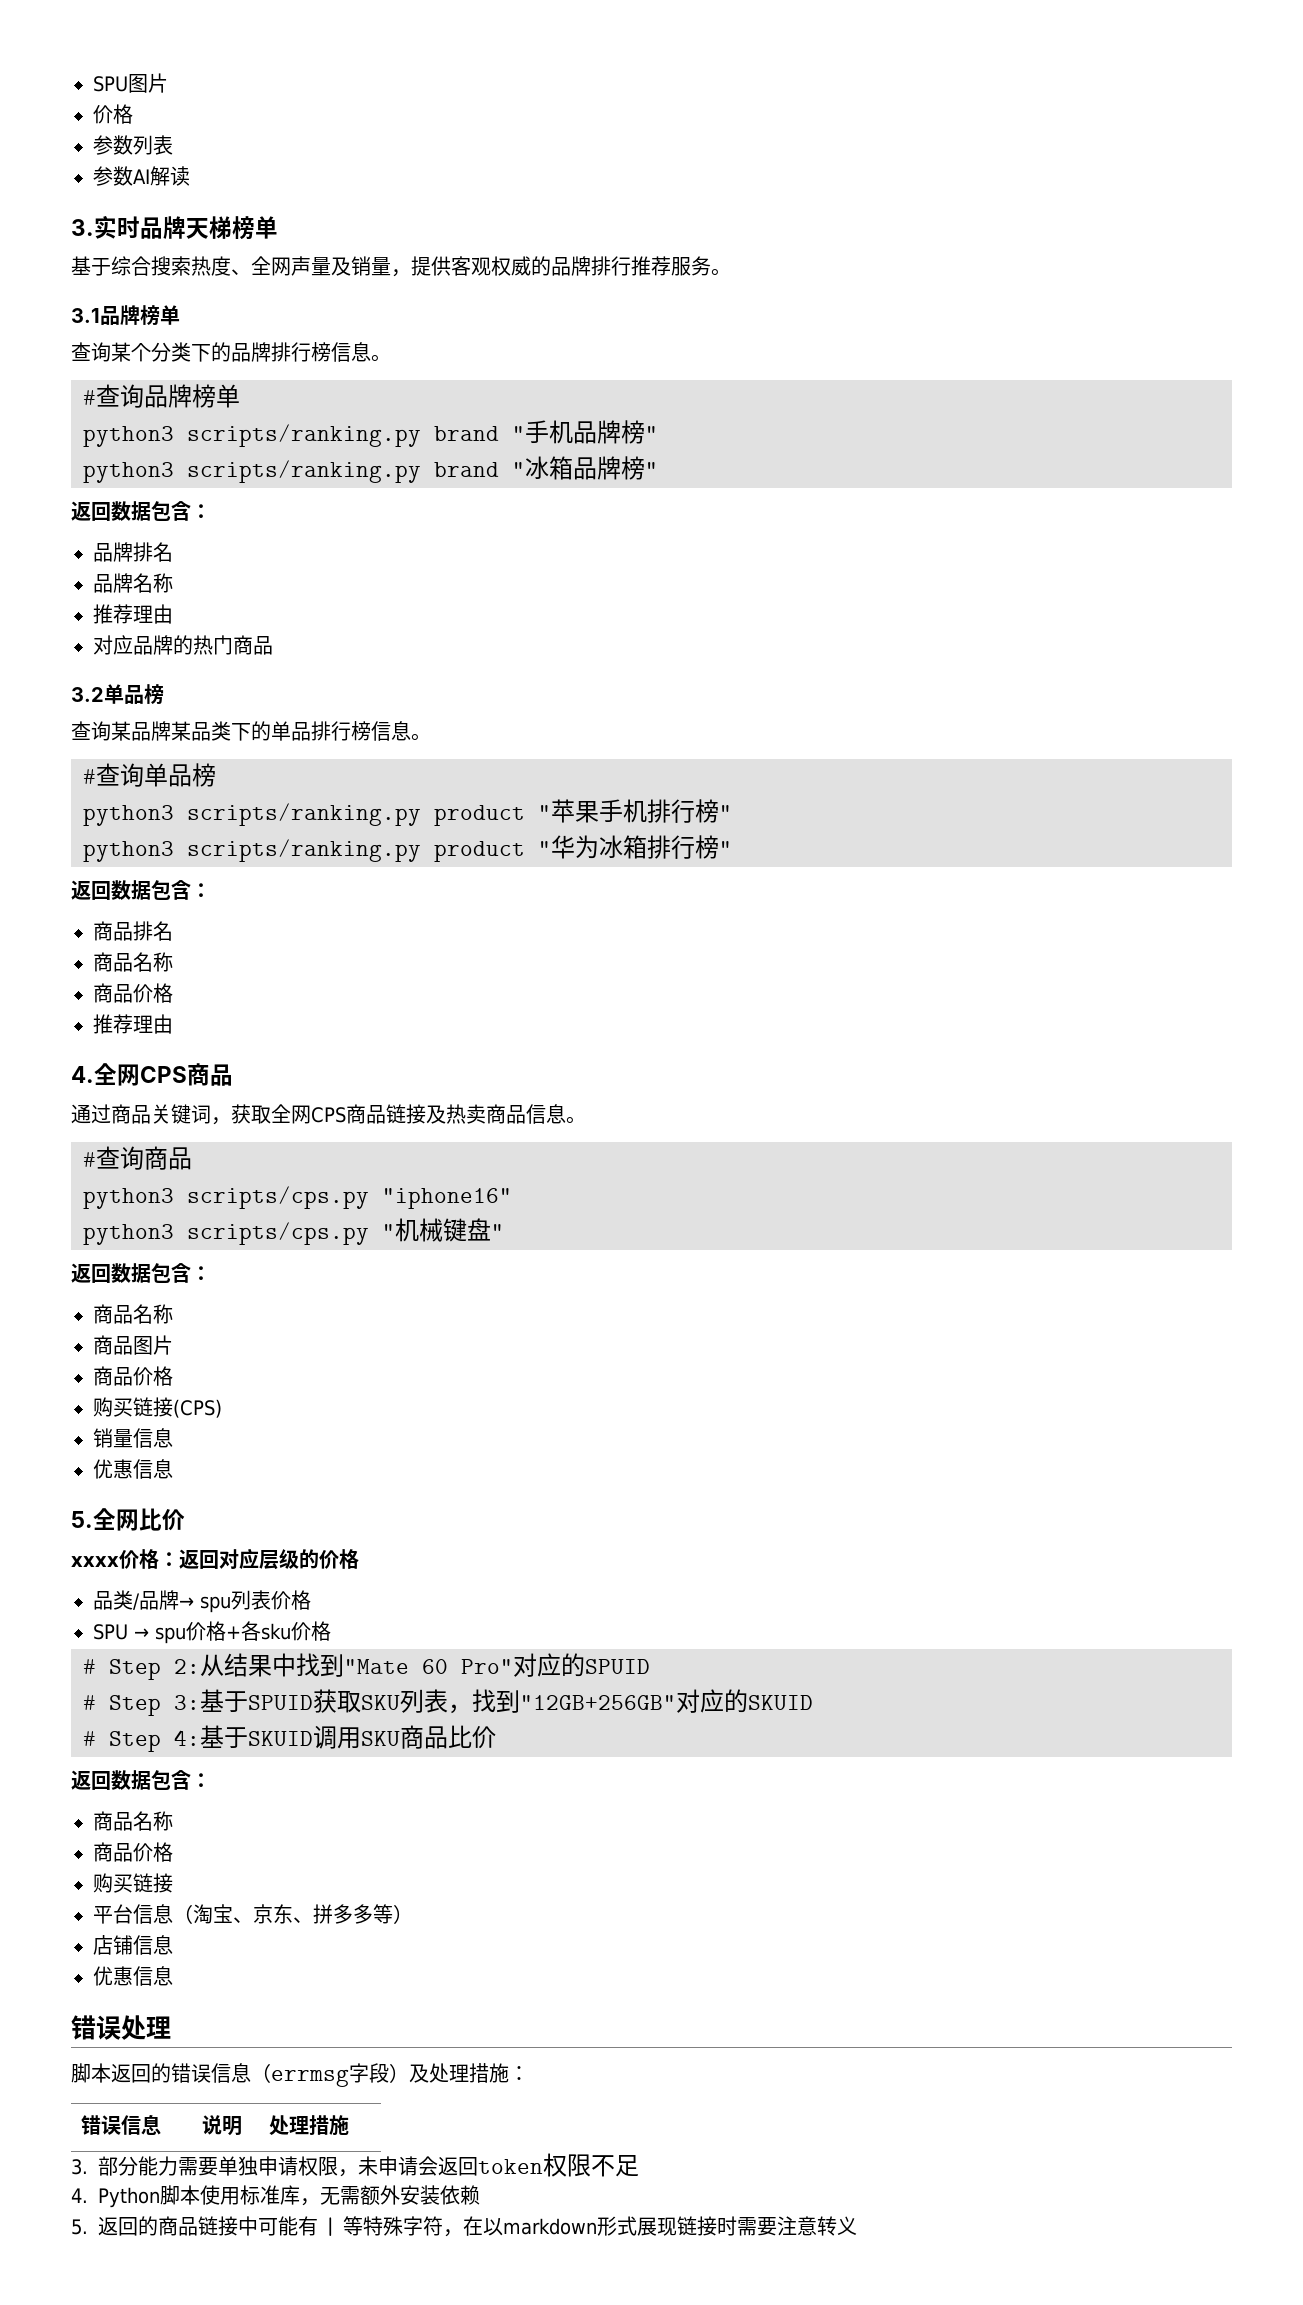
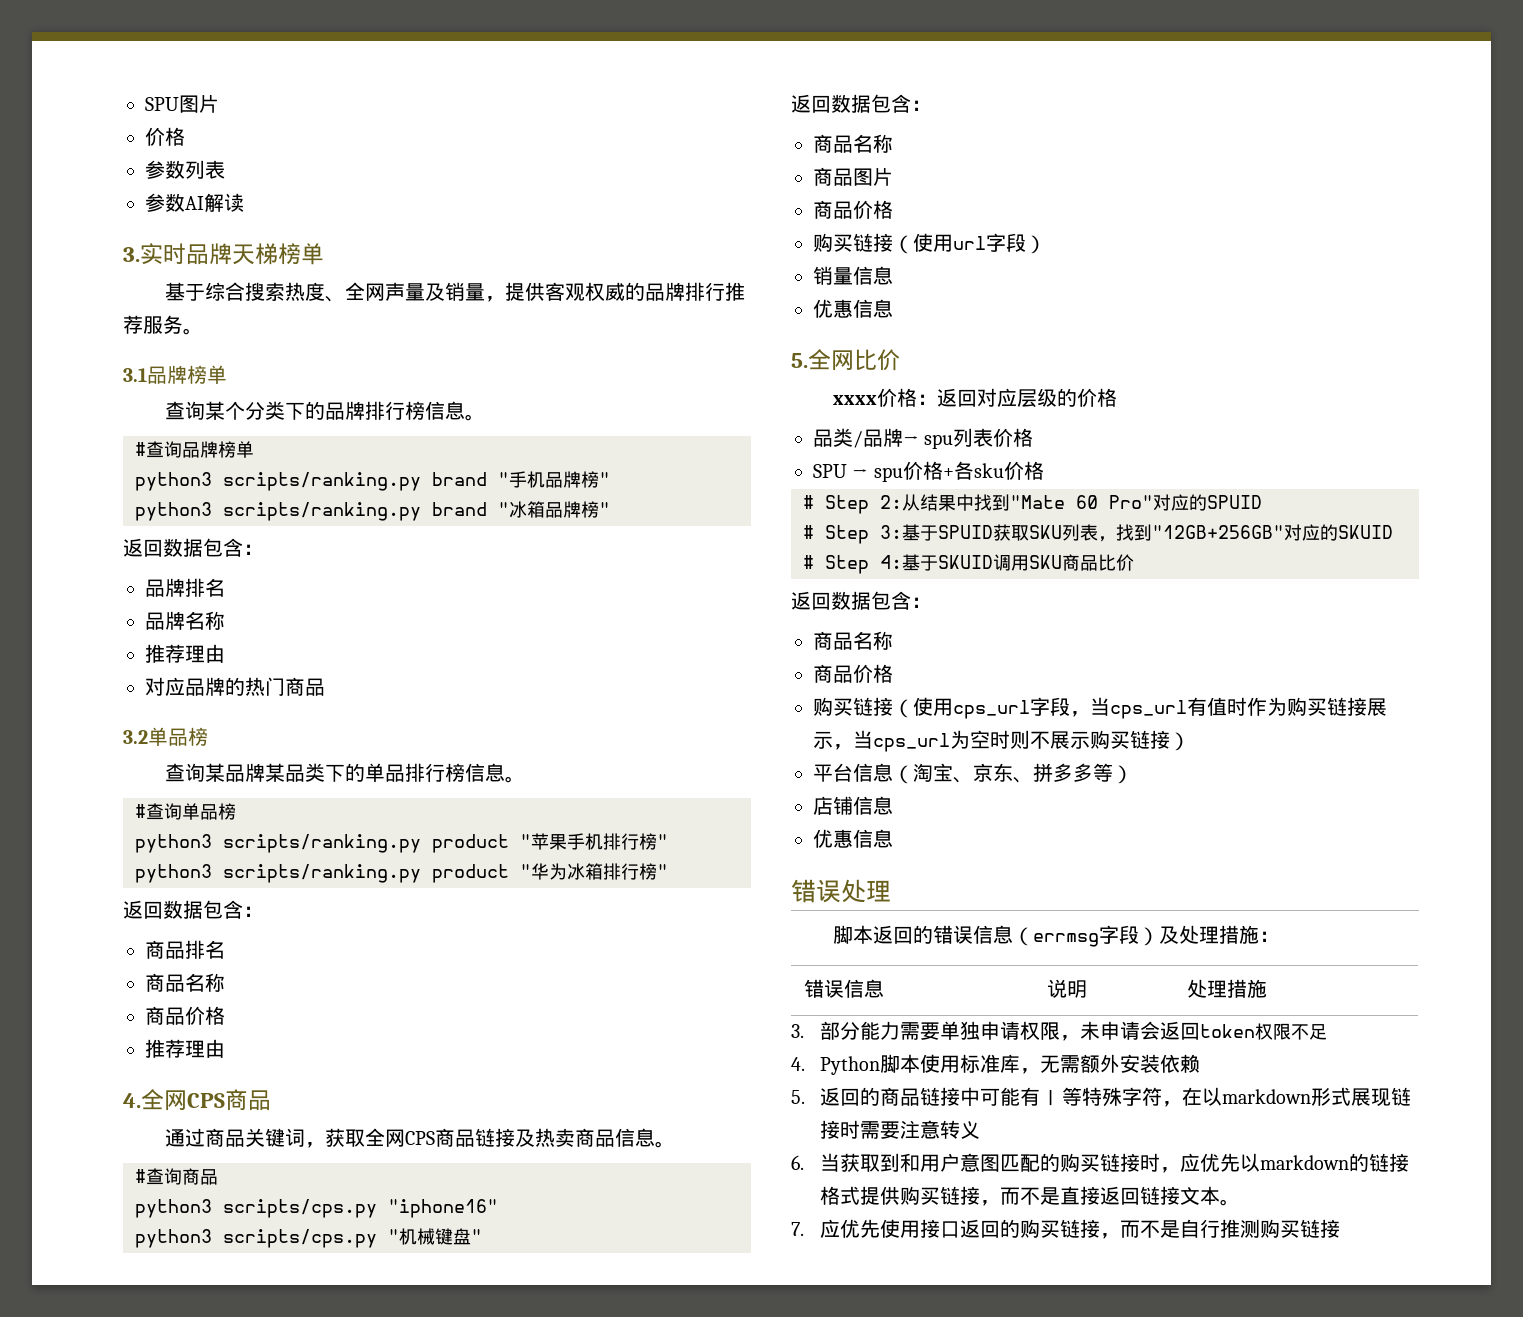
[173,1399,222,1418] (CPS) -> [893,233,1046,254] （使用url字段）
(173, 1883) none -> [893,697,1387,719] [813,730,1190,752] （使用cps_url字段，当cps_url有值时作为购买链接展示，当cps_url为空时则不展示购买链接）
(857, 2225) none -> [791,1153,1409,1173] [819,1186,1240,1206] [791,1219,1340,1239] // 6.当获取到和用户意图匹配的购买链接时，应优先以markdown的链接格式提供购买链接，而不是直接返回链接文本。 // 7.应优先使用接口返回的购买链接，而不是自行推测购买链接

